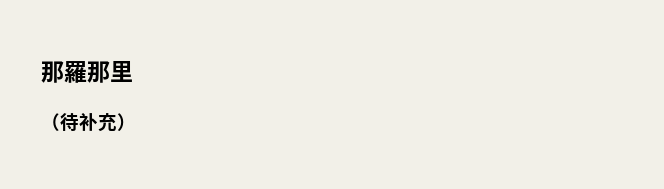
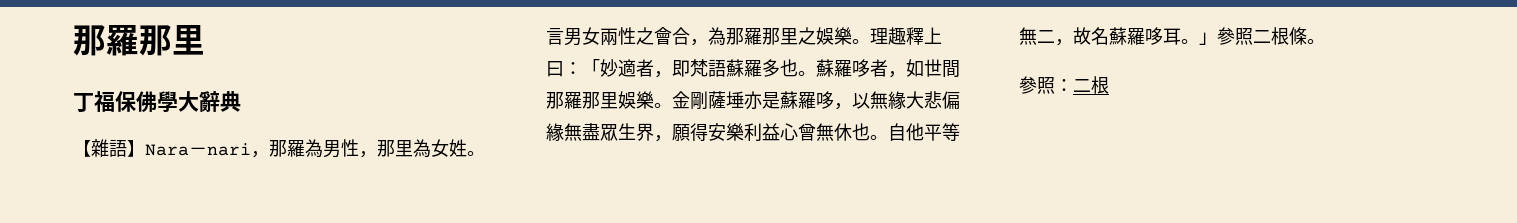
[41,113,136,132] （待补充） -> [73,91,241,113] [73,139,485,158] [546,27,942,46] [546,59,960,78] [546,91,960,110] [546,123,960,142] [1019,27,1325,46] [1019,76,1109,94] 丁福保佛學大辭典 // 【雜語】Nara－nari，那羅為男性，那里為女姓。言男女兩性之會合，為那羅那里之娛樂。理趣釋上曰：「妙適者，即梵語蘇羅多也。蘇羅哆者，如世間那羅那里娛樂。金剛薩埵亦是蘇羅哆，以無緣大悲偏緣無盡眾生界，願得安樂利益心曾無休也。自他平等無二，故名蘇羅哆耳。」參照二根條。 // 參照：二根

